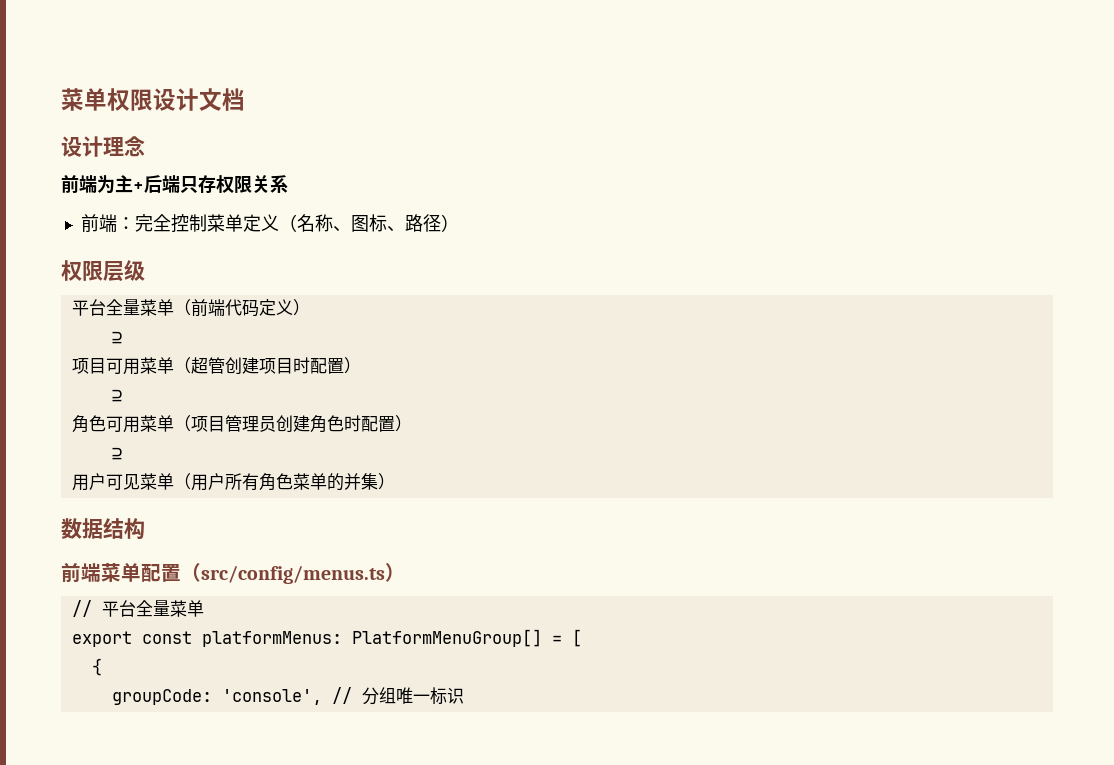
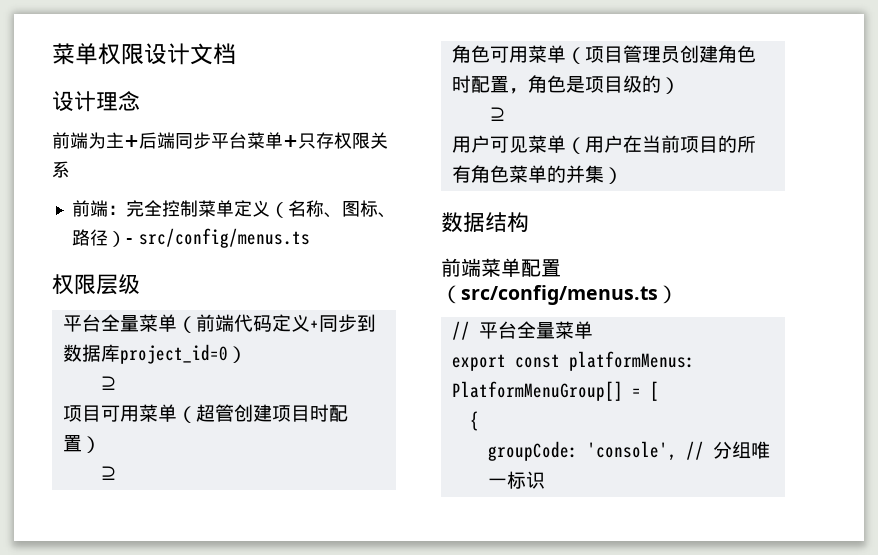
(180, 184) none -> [175,132,298,149] 同步平台菜单+
(459, 223) none -> [125,228,310,248] - src/config/menus.ts
(293, 307) none -> [309,314,376,333] [62,344,228,364] +同步到数据库project_id=0
(395, 424) none -> [508,75,661,94] ，角色是项目级的
(225, 481) none -> [622,135,737,153] 在当前项目的

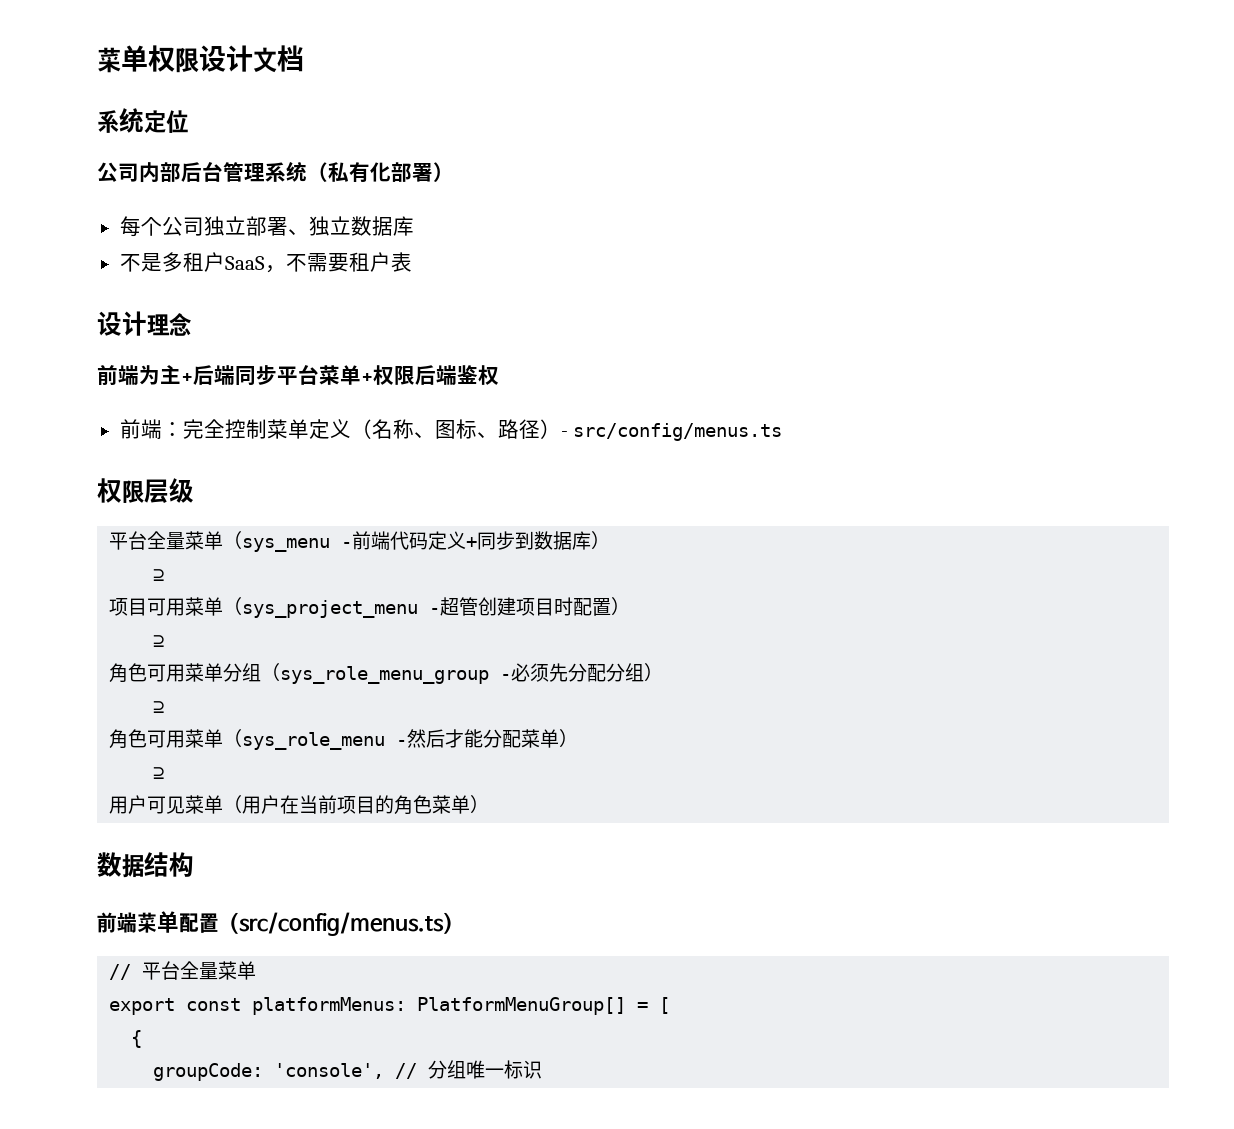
(236, 54) none -> [97,108,188,133] [97,161,454,183] [119,216,414,237] [119,252,412,273] // 系统定位 // 公司内部后台管理系统（私有化部署） // 每个公司独立部署、独立数据库 // 不是多租户SaaS，不需要租户表
[298,132,388,149] [52,161,70,178] 只存权限关系 -> [373,365,499,385] 权限后端鉴权
(196, 324) none -> [242,538,353,552] sys_menu -
[119,344,228,364] project_id=0 -> (592, 540) none
(196, 414) none -> [242,600,441,618] sys_project_menu -
[565,45,756,64] [451,75,661,94] （项目管理员创建角色时配置，角色是项目级的 -> [223,663,664,684] [153,701,165,713] [109,729,560,750] 分组（sys_role_menu_group -必须先分配分组） // ⊇ // 角色可用菜单（sys_role_menu -然后才能分配菜单
[736,135,756,153] [451,165,471,183] 所有 -> (395, 804) none
[546,165,604,183] 的并集 -> (471, 804) none

